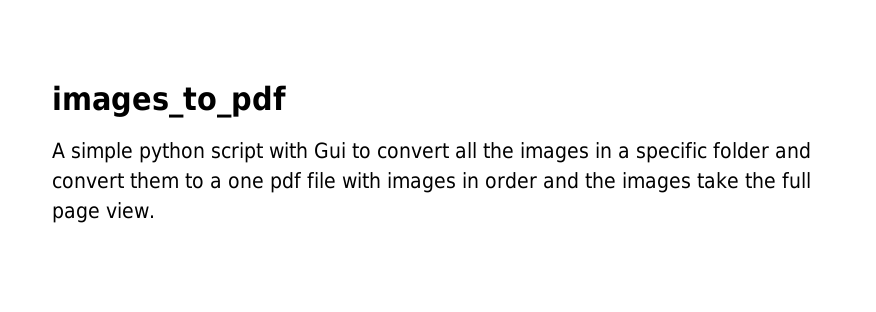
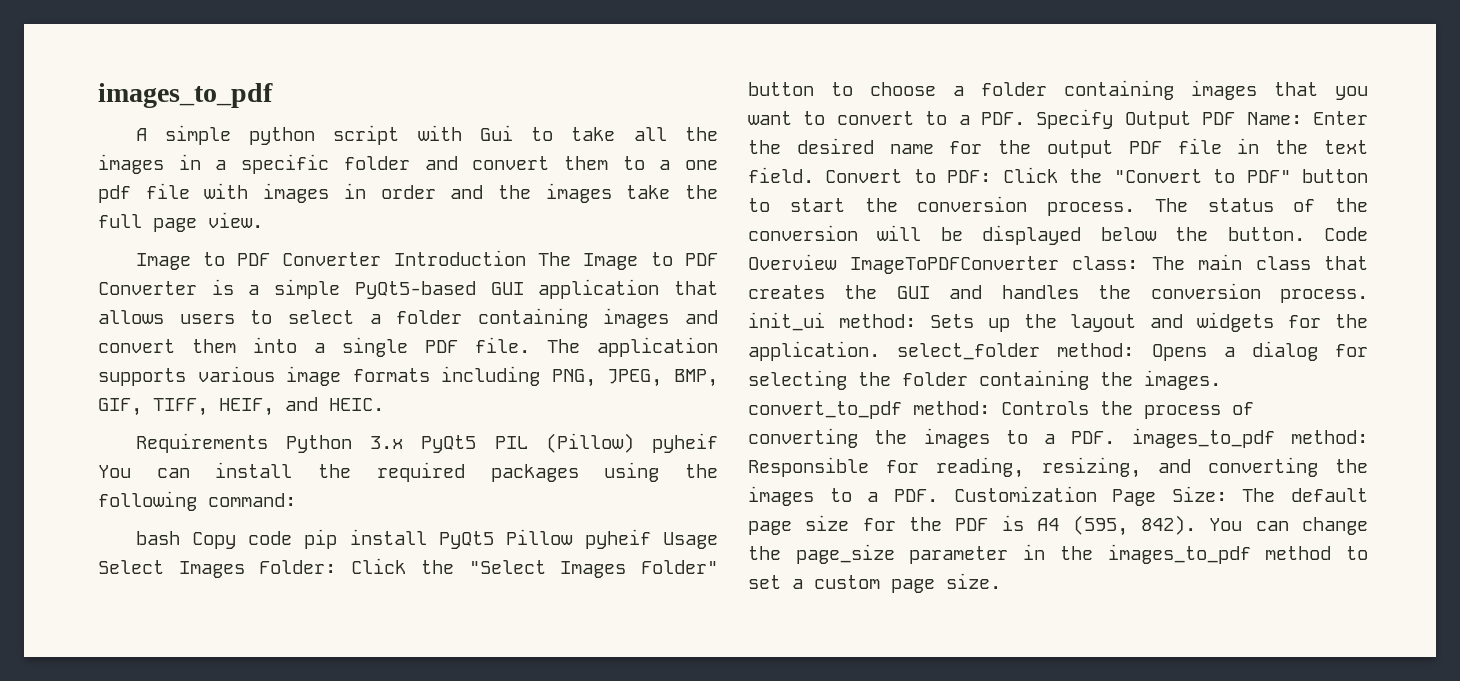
[377,143,449,159] convert -> [571,127,616,141] take
(155, 210) none -> [135,250,718,270] [98,279,718,299] [98,308,718,328] [98,337,718,357] [98,366,718,387] [98,397,384,416] [135,433,719,453] [98,462,718,482] [98,491,296,511] [135,529,718,549] [98,558,718,578] [748,80,1368,100] [748,109,1368,129] [748,138,1368,158] [748,167,1368,183] [748,196,1368,216] [748,225,1368,245] [748,254,1368,274] [748,283,1368,303] [748,312,1368,332] [748,341,1368,361] [748,370,1221,390] [748,401,1254,419] [748,428,1368,448] [748,457,1368,478] [748,486,1368,506] [748,515,1368,536] [748,544,1368,564] [748,573,1001,593] // Image to PDF Converter Introduction The Image to PDF Converter is a simple PyQt5-based GUI application that allows users to select a folder containing images and convert them into a single PDF file. The application supports various image formats including PNG, JPEG, BMP, GIF, TIFF, HEIF, and HEIC. // Requirements Python 3.x PyQt5 PIL (Pillow) pyheif You can install the required packages using the following command: // bash Copy code pip install PyQt5 Pillow pyheif Usage Select Images Folder: Click the "Select Images Folder" button to choose a folder containing images that you want to convert to a PDF. Specify Output PDF Name: Enter the desired name for the output PDF file in the text field. Convert to PDF: Click the "Convert to PDF" button to start the conversion process. The status of the conversion will be displayed below the button. Code Overview ImageToPDFConverter class: The main class that creates the GUI and handles the conversion process. init_ui method: Sets up the layout and widgets for the application. select_folder method: Opens a dialog for selecting the folder containing the images. convert_to_pdf method: Controls the process of converting the images to a PDF. images_to_pdf method: Responsible for reading, resizing, and converting the images to a PDF. Customization Page Size: The default page size for the PDF is A4 (595, 842). You can change the page_size parameter in the images_to_pdf method to set a custom page size.

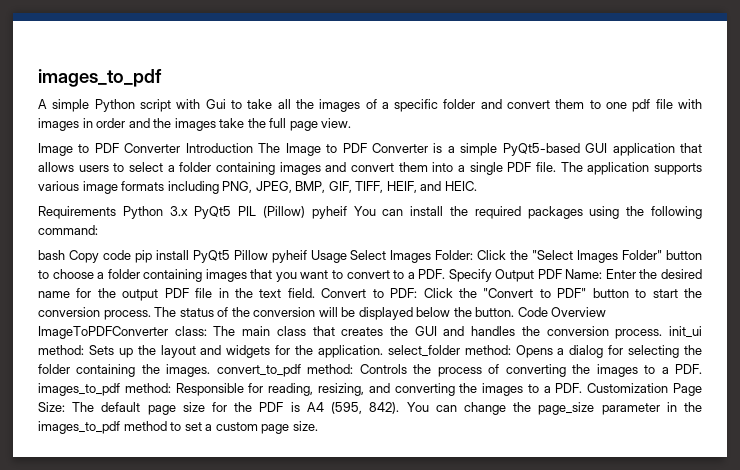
[249,127,316,145] python -> [94,99,135,112] Python
[178,154,201,170] in -> [365,99,377,109] of
[659,160,671,170] a -> (601, 104) none

